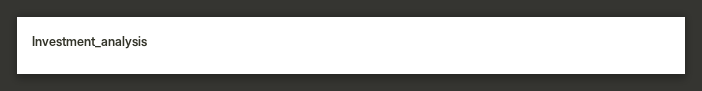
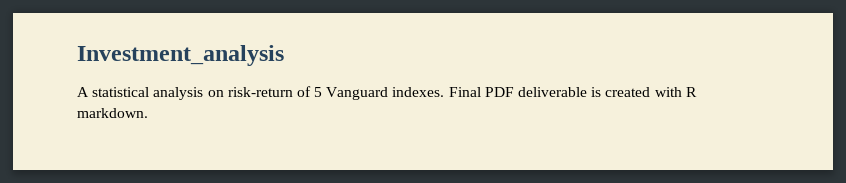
(147, 42) none -> [77,86,697,100] [77,108,148,118] // A statistical analysis on risk-return of 5 Vanguard indexes. Final PDF deliverable is created with R markdown.

